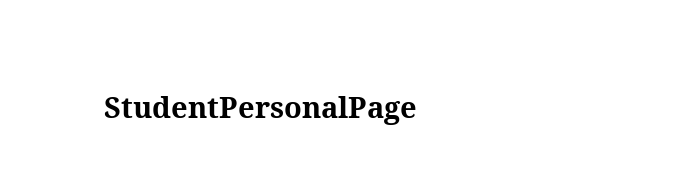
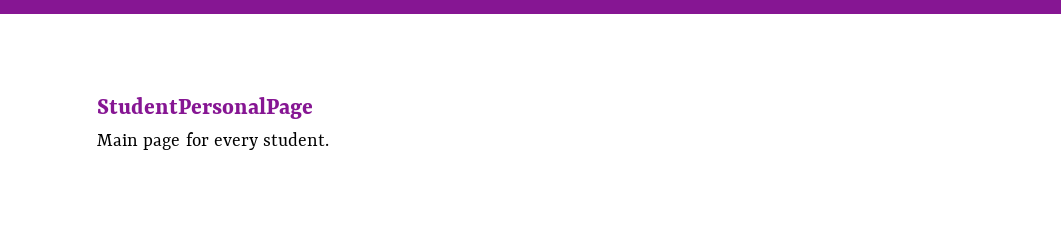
(417, 110) none -> [97,132,330,150] // Main page for every student.

